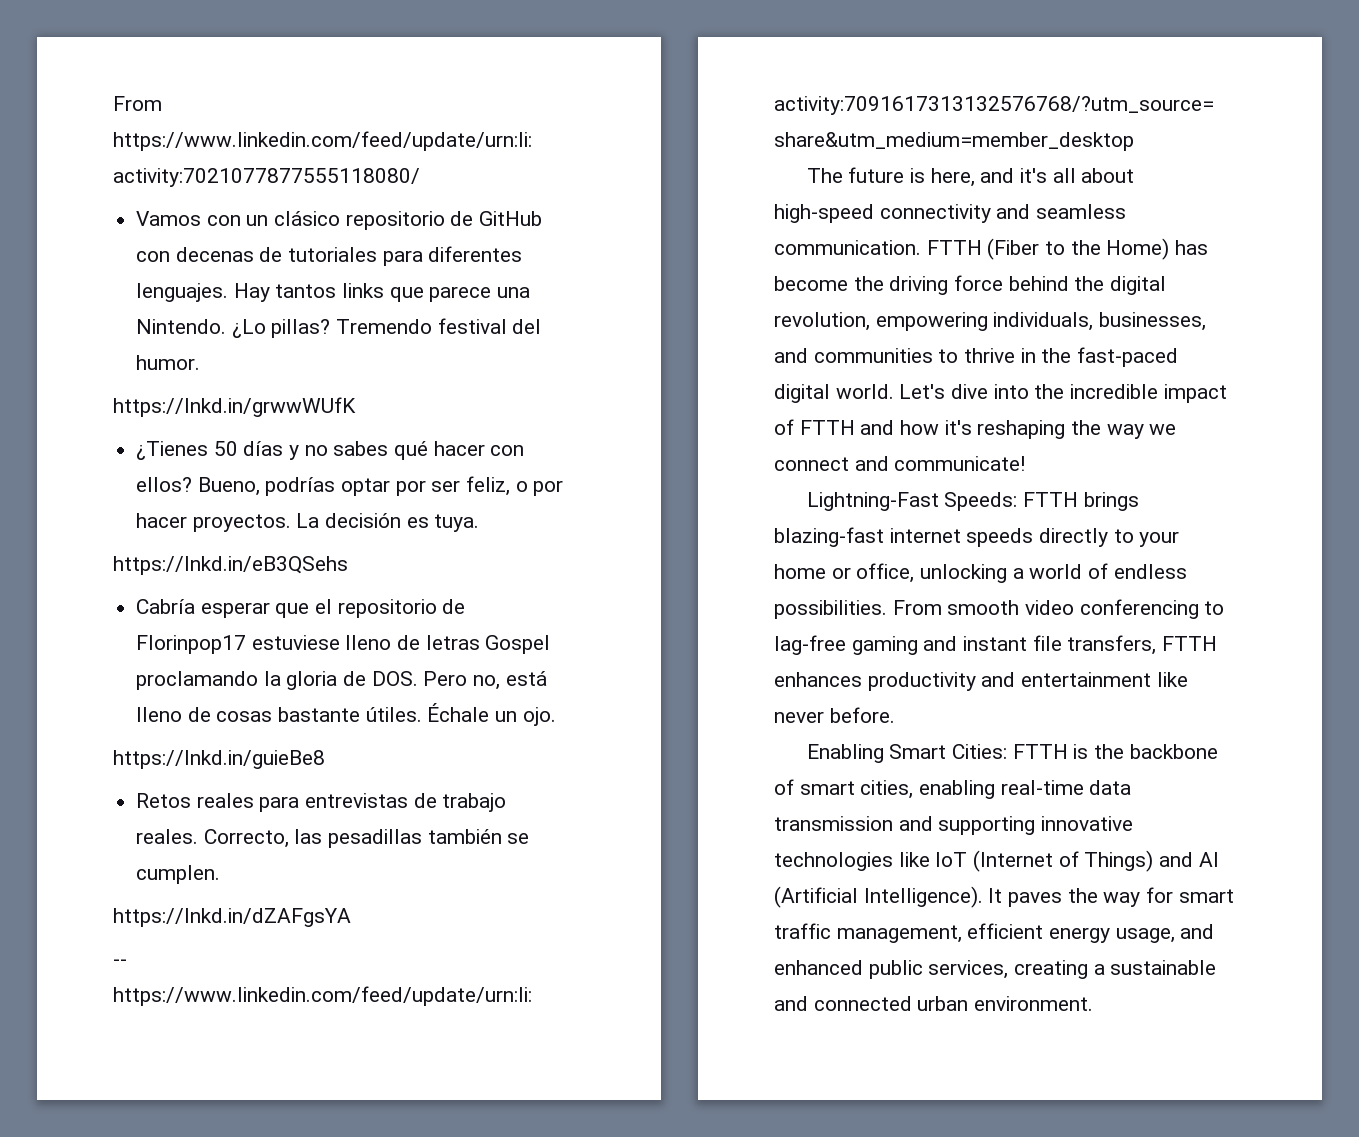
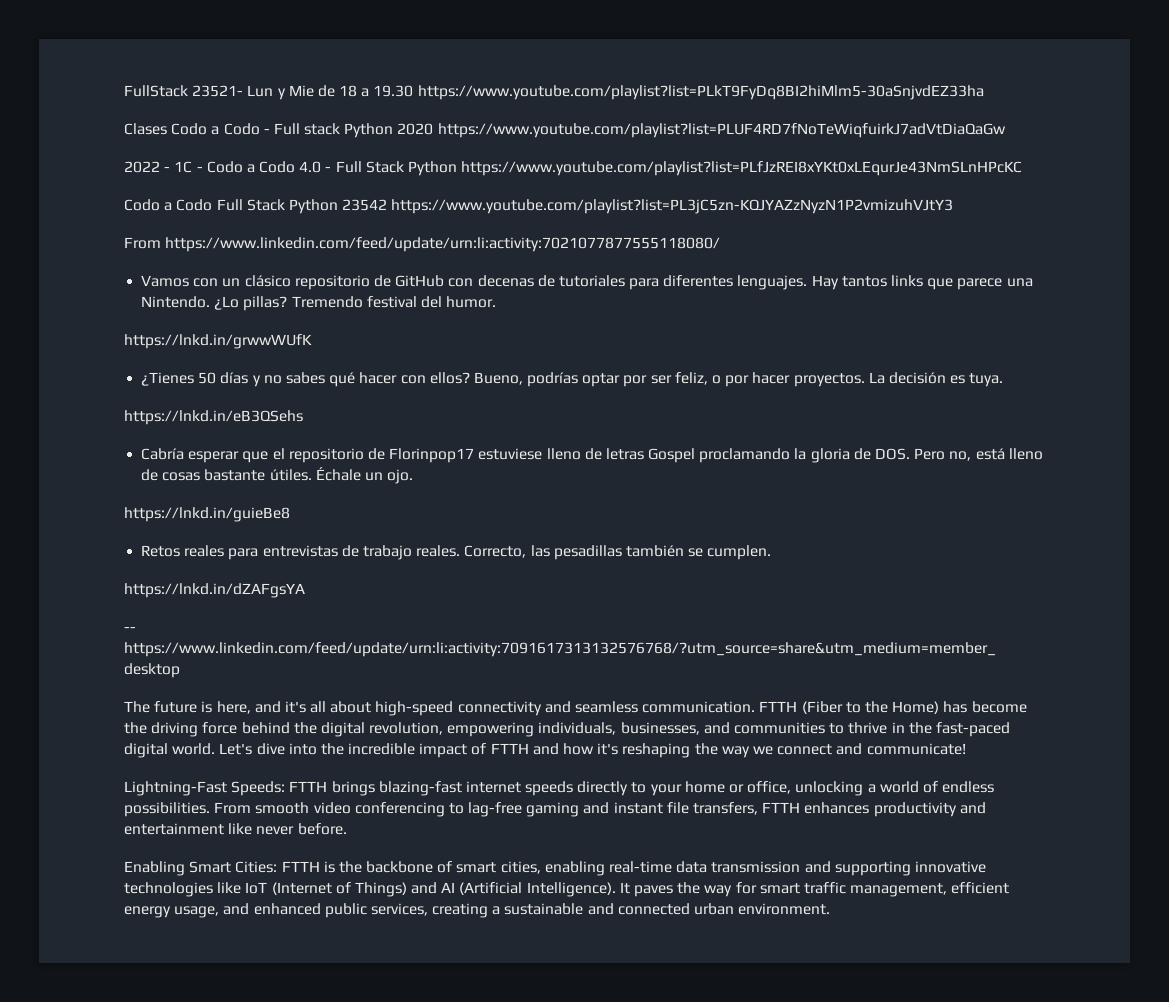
(113, 103) none -> [124,85,984,100] [124,123,1006,138] [124,161,1023,176] [124,199,954,214] FullStack 23521- Lun y Mie de 18 a 19.30 https://www.youtube.com/playlist?list=PLkT9FyDq8BI2hiMlm5-30aSnjvdEZ33ha // Clases Codo a Codo - Full stack Python 2020 https://www.youtube.com/playlist?list=PLUF4RD7fNoTeWiqfuirkJ7adVtDiaQaGw // 2022 - 1C - Codo a Codo 4.0 - Full Stack Python https://www.youtube.com/playlist?list=PLfJzREI8xYKt0xLEqurJe43NmSLnHPcKC // Codo a Codo Full Stack Python 23542 https://www.youtube.com/playlist?list=PL3jC5zn-KQJYAZzNyzN1P2vmizuhVJtY3 //

